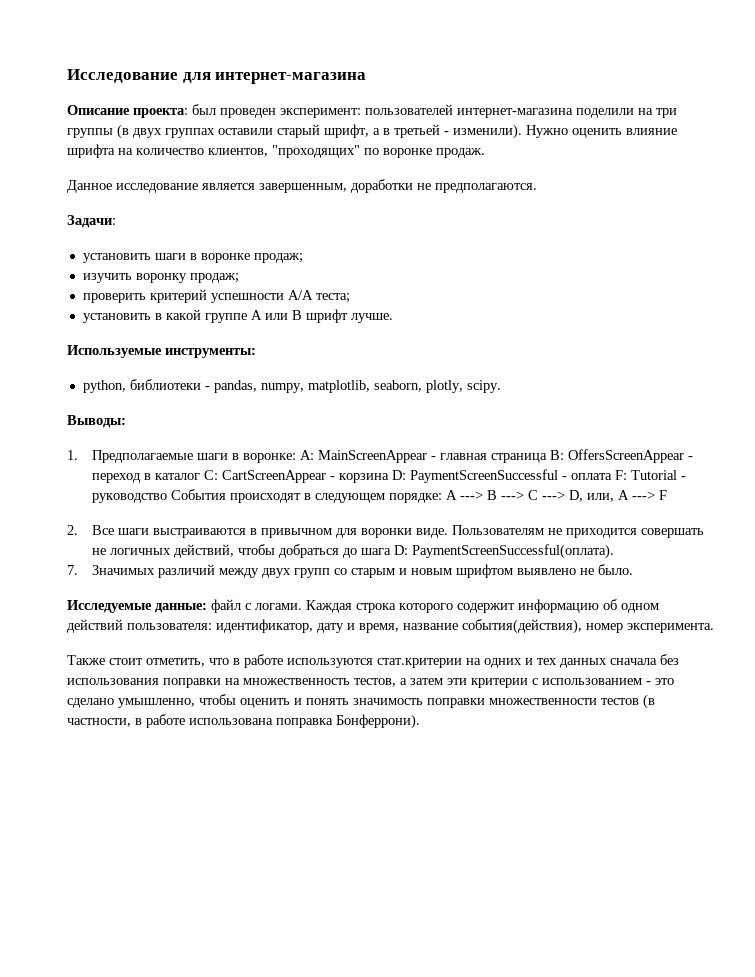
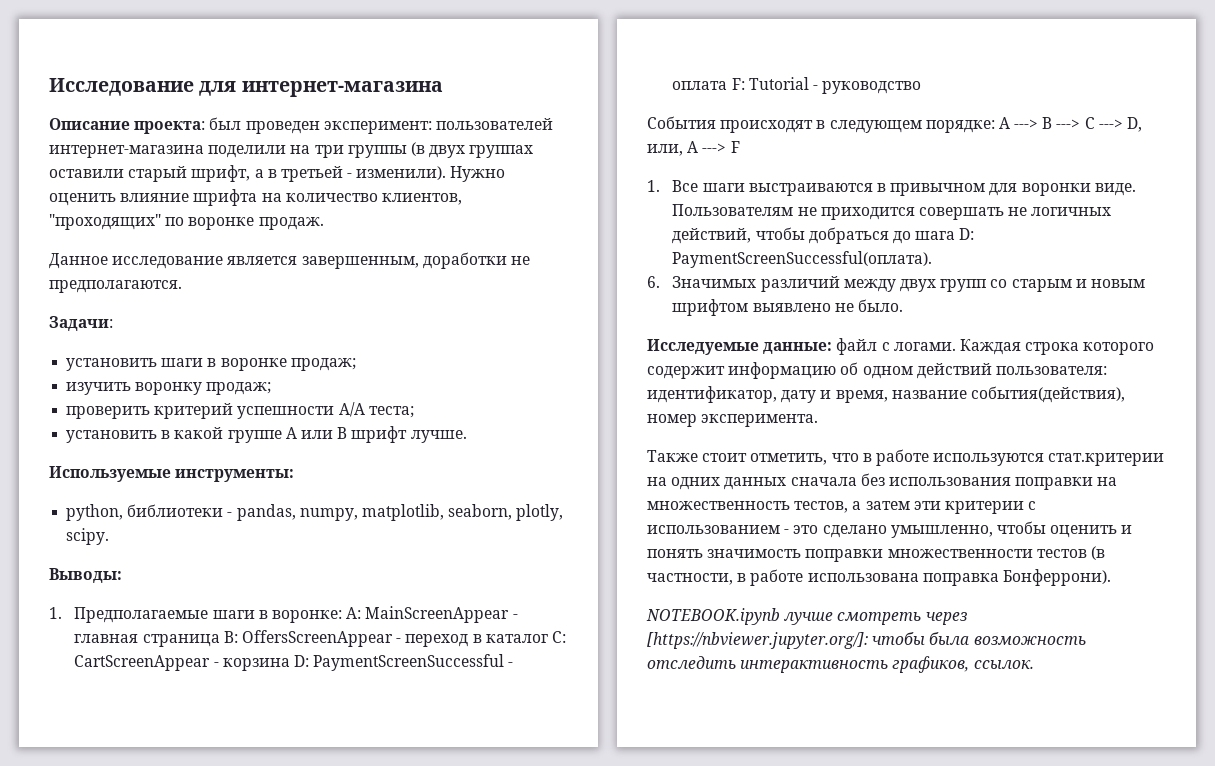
(168, 498) none -> (922, 87) //
[67,525,78,535] 2. -> [647,180,660,192] 1.
[67,565,78,575] 7. -> [647,276,660,288] 6.
[525,658,557,665] и тех -> (721, 483) none
(420, 721) none -> [646,608,967,625] [647,632,1086,649] [647,656,1034,673] // NOTEBOOK.ipynb лучше смотреть через [https://nbviewer.jupyter.org/]: чтобы была возможность отследить интерактивность графиков, ссылок.

